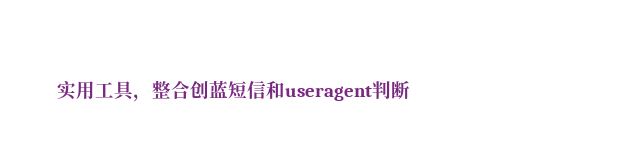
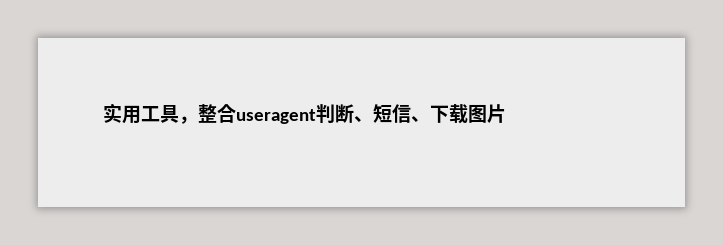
[190,80,410,101] 创蓝短信和useragent判断 -> [236,104,506,124] useragent判断、短信、下载图片

